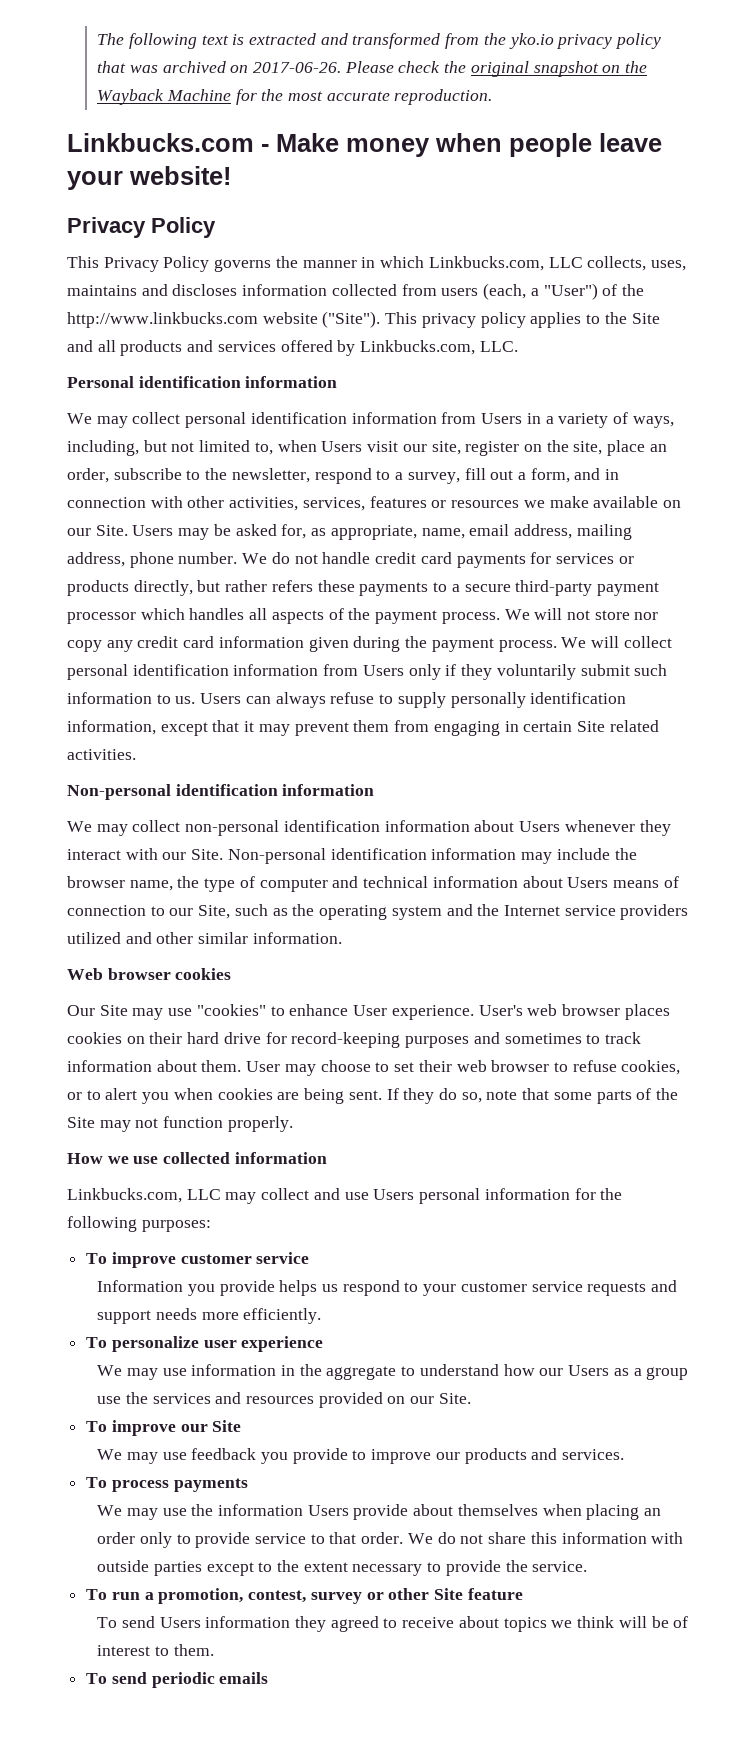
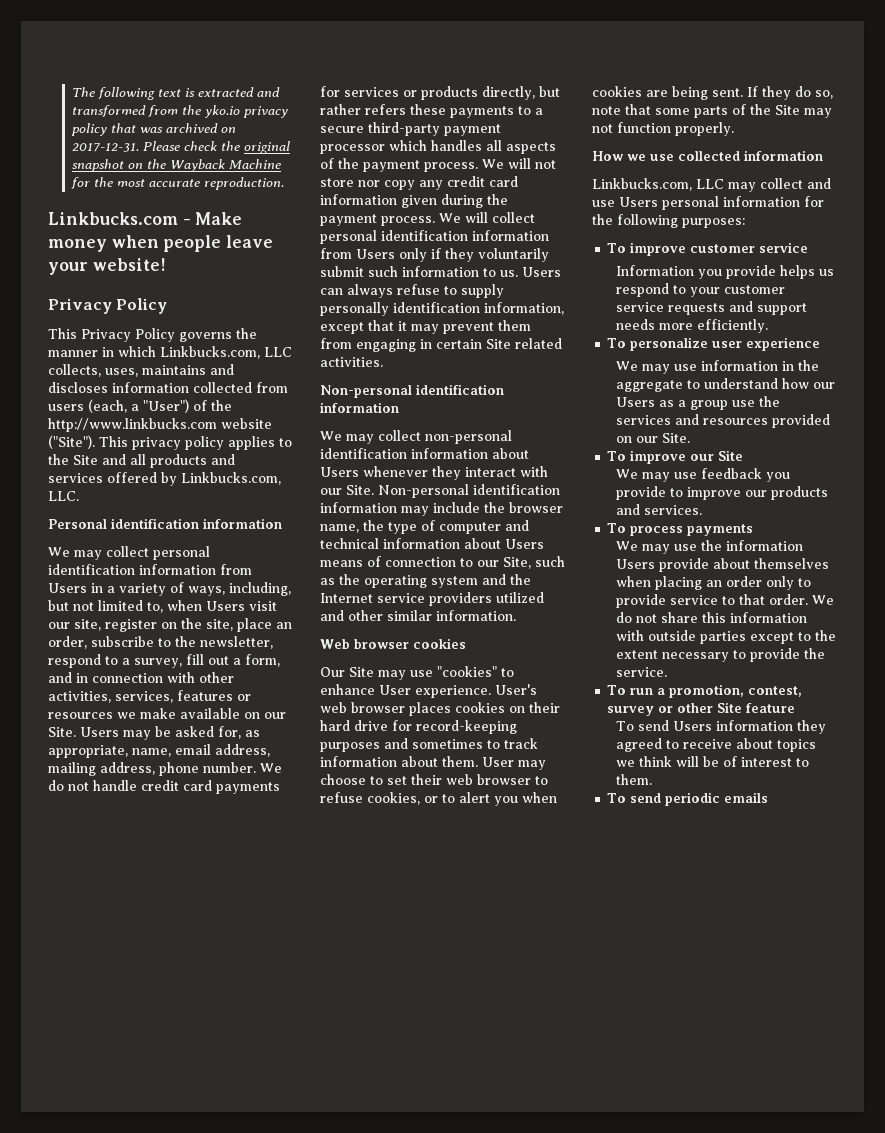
[253,62,342,73] 2017-06-26. -> [72,143,140,152] 2017-12-31.

